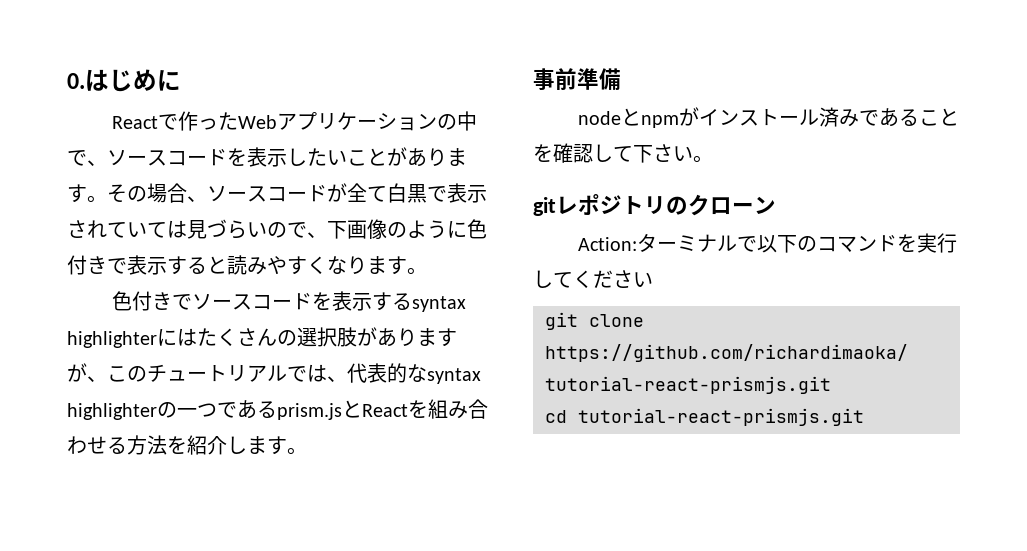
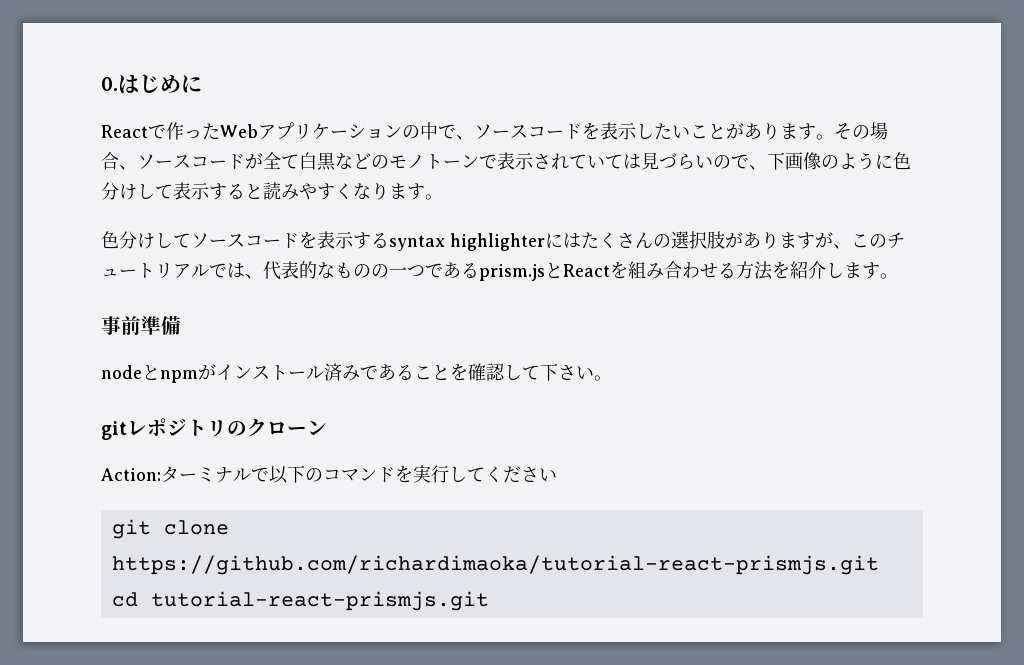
(427, 193) none -> [335,153,479,170] などのモノトーン
[67,255,127,275] 付きで -> [101,182,173,200] 分けして
[132,291,193,311] 付きで -> [119,231,191,249] 分けして
[427,368,481,384] [67,403,157,420] syntax highlighter -> [335,262,371,279] もの

